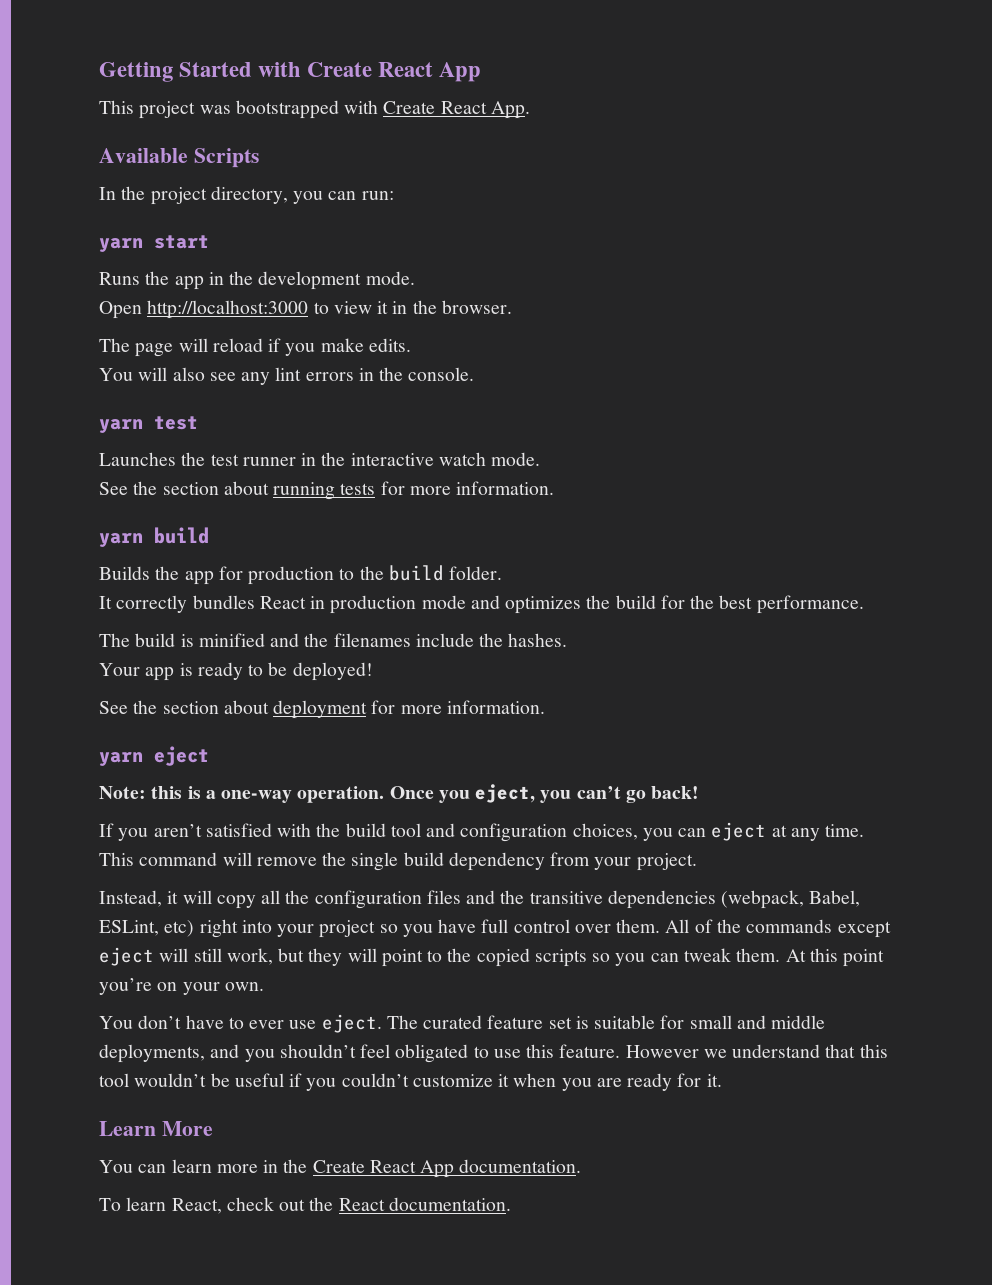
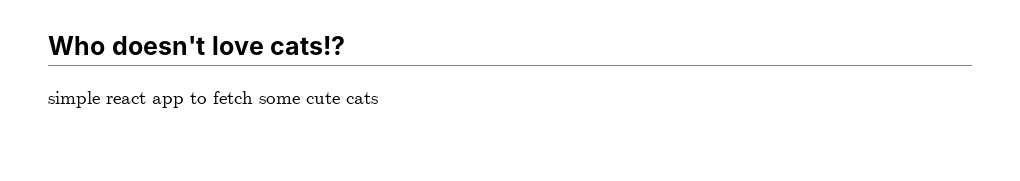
[99,62,482,82] [99,100,530,119] [99,148,259,168] [99,186,394,205] [99,235,209,252] [99,271,415,290] [99,300,512,319] [99,338,411,357] [99,367,475,385] [99,416,198,433] [99,452,541,466] [99,481,555,500] [99,527,209,547] [99,565,503,585] [99,595,864,614] [99,633,568,647] [99,662,373,681] [99,700,545,719] [99,746,209,766] [99,784,700,803] [99,822,865,842] [99,852,697,871] [99,890,861,909] [99,919,891,938] [99,947,885,967] [99,978,264,995] [99,1014,826,1033] [99,1044,888,1063] [99,1073,722,1091] [99,1121,213,1136] [99,1159,582,1178] [99,1197,511,1214] Getting Started with Create React App // This project was bootstrapped with Create React App. // Available Scripts // In the project directory, you can run: // yarn start // Runs the app in the development mode. // Open http://localhost:3000 to view it in the browser. // The page will reload if you make edits. // You will also see any lint errors in the console. // yarn test // Launches the test runner in the interactive watch mode. // See the section about running tests for more information. // yarn build // Builds the app for production to the build folder. // It correctly bundles React in production mode and optimizes the build for the best performance. // The build is minified and the filenames include the hashes. // Your app is ready to be deployed! // See the section about deployment for more information. // yarn eject // Note: this is a one-way operation. Once you eject, you can’t go back! // If you aren’t satisfied with the build tool and configuration choices, you can eject at any time. This command will remove the single build dependency from your project. // Instead, it will copy all the configuration files and the transitive dependencies (webpack, Babel, ESLint, etc) right into your project so you have full control over them. All of the commands except eject will still work, but they will point to the copied scripts so you can tweak them. At this point you’re on your own. // You don’t have to ever use eject. The curated feature set is suitable for small and middle deployments, and you shouldn’t feel obligated to use this feature. However we understand that this tool wouldn’t be useful if you couldn’t customize it when you are ready for it. // Learn More // You can learn more in the Create React App documentation. // To learn React, check out the React documentation. -> [48,36,346,55] [48,91,378,108] Who doesn't love cats!? // simple react app to fetch some cute cats

